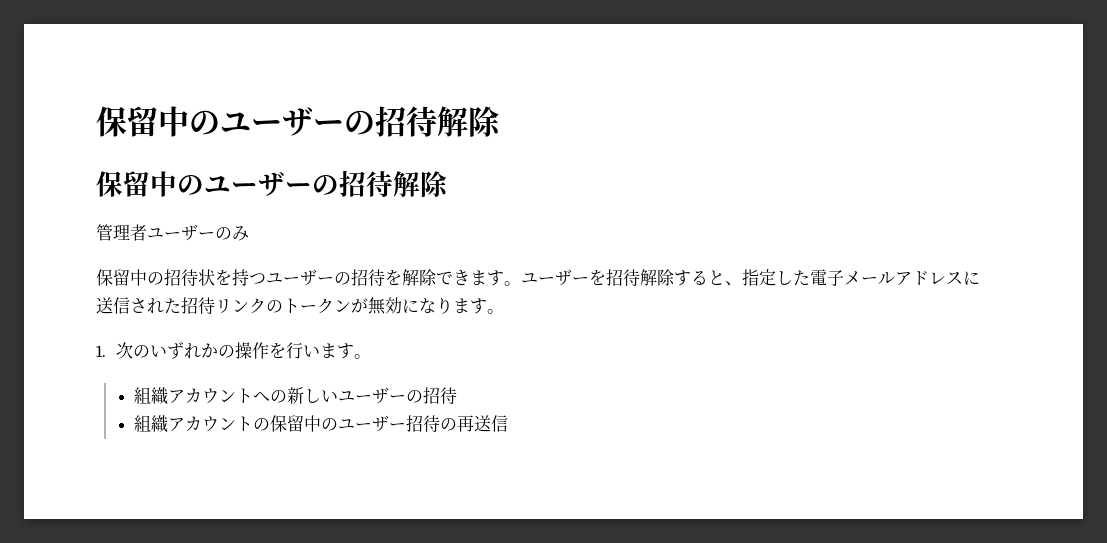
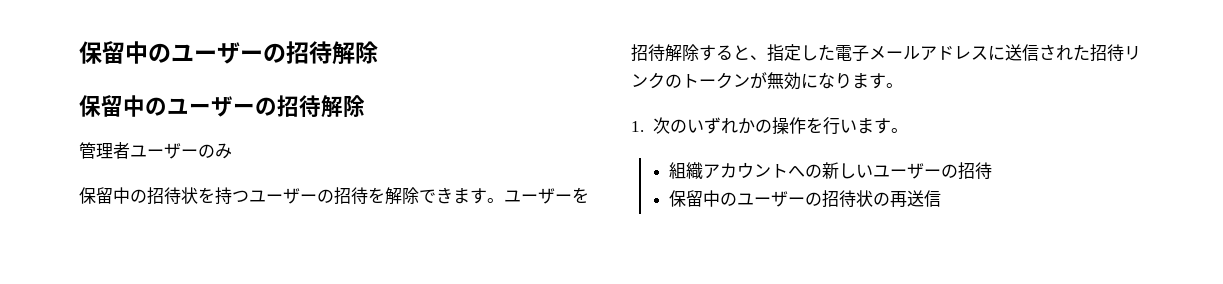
[134,415,441,432] 組織アカウントの保留中のユーザー招待 -> [669,190,874,208] 保留中のユーザーの招待状

